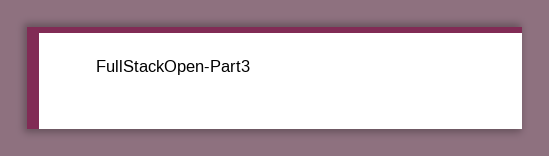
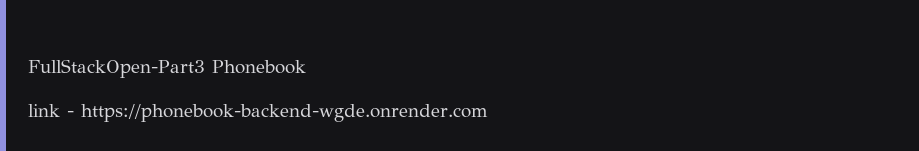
(250, 67) none -> [212,60,306,74] [28,104,488,122] Phonebook // link - https://phonebook-backend-wgde.onrender.com

